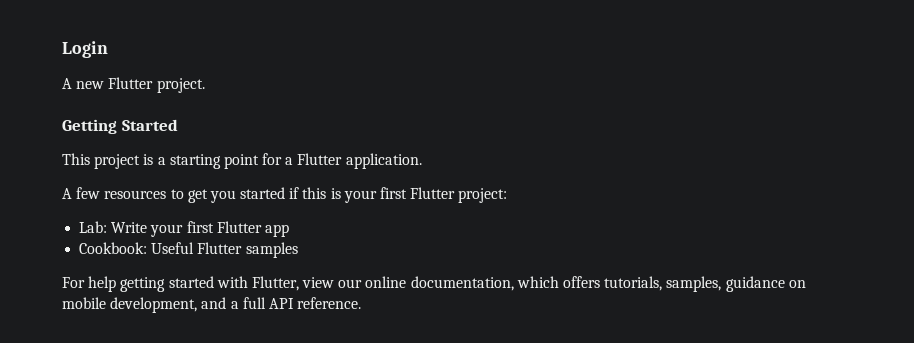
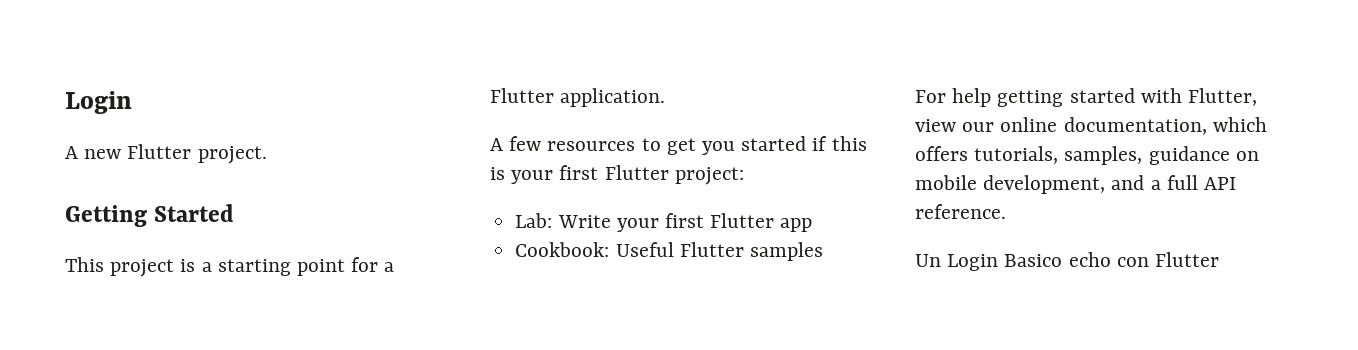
(362, 303) none -> [915,252,1220,271] // Un Login Basico echo con Flutter

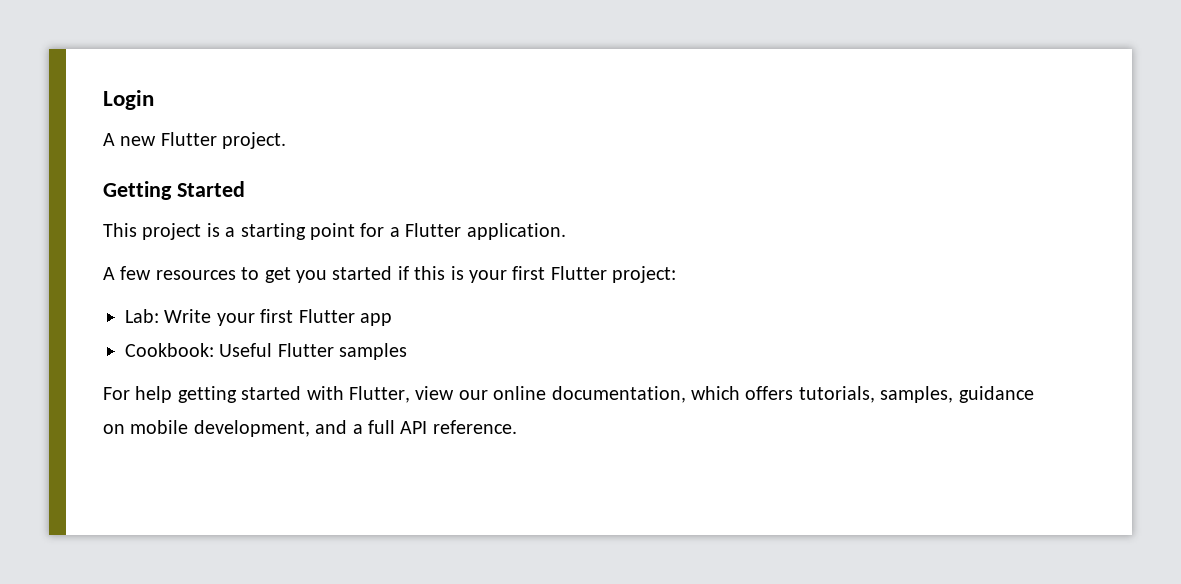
[915,252,1220,271] // Un Login Basico echo con Flutter -> (517, 427) none

